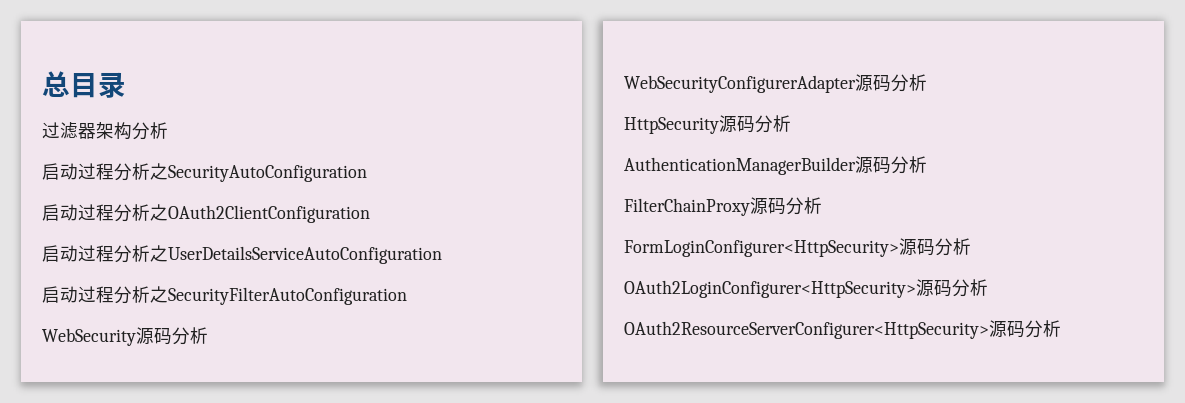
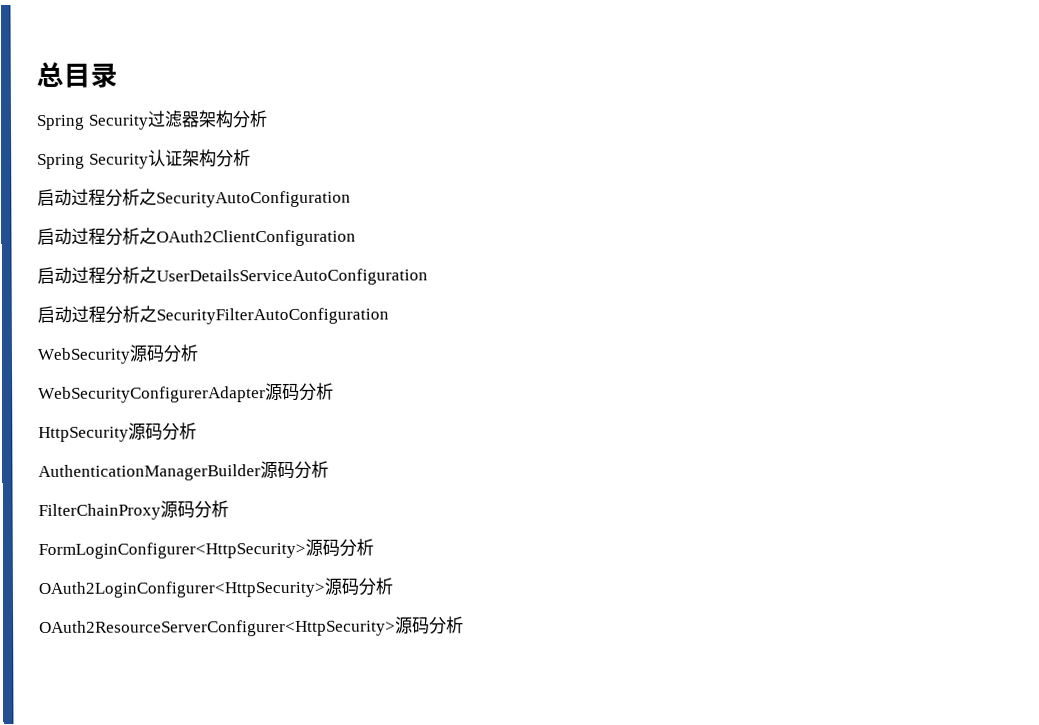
(126, 85) none -> [36,114,149,131] Spring Security
(168, 130) none -> [37,149,251,170] // Spring Security认证架构分析

